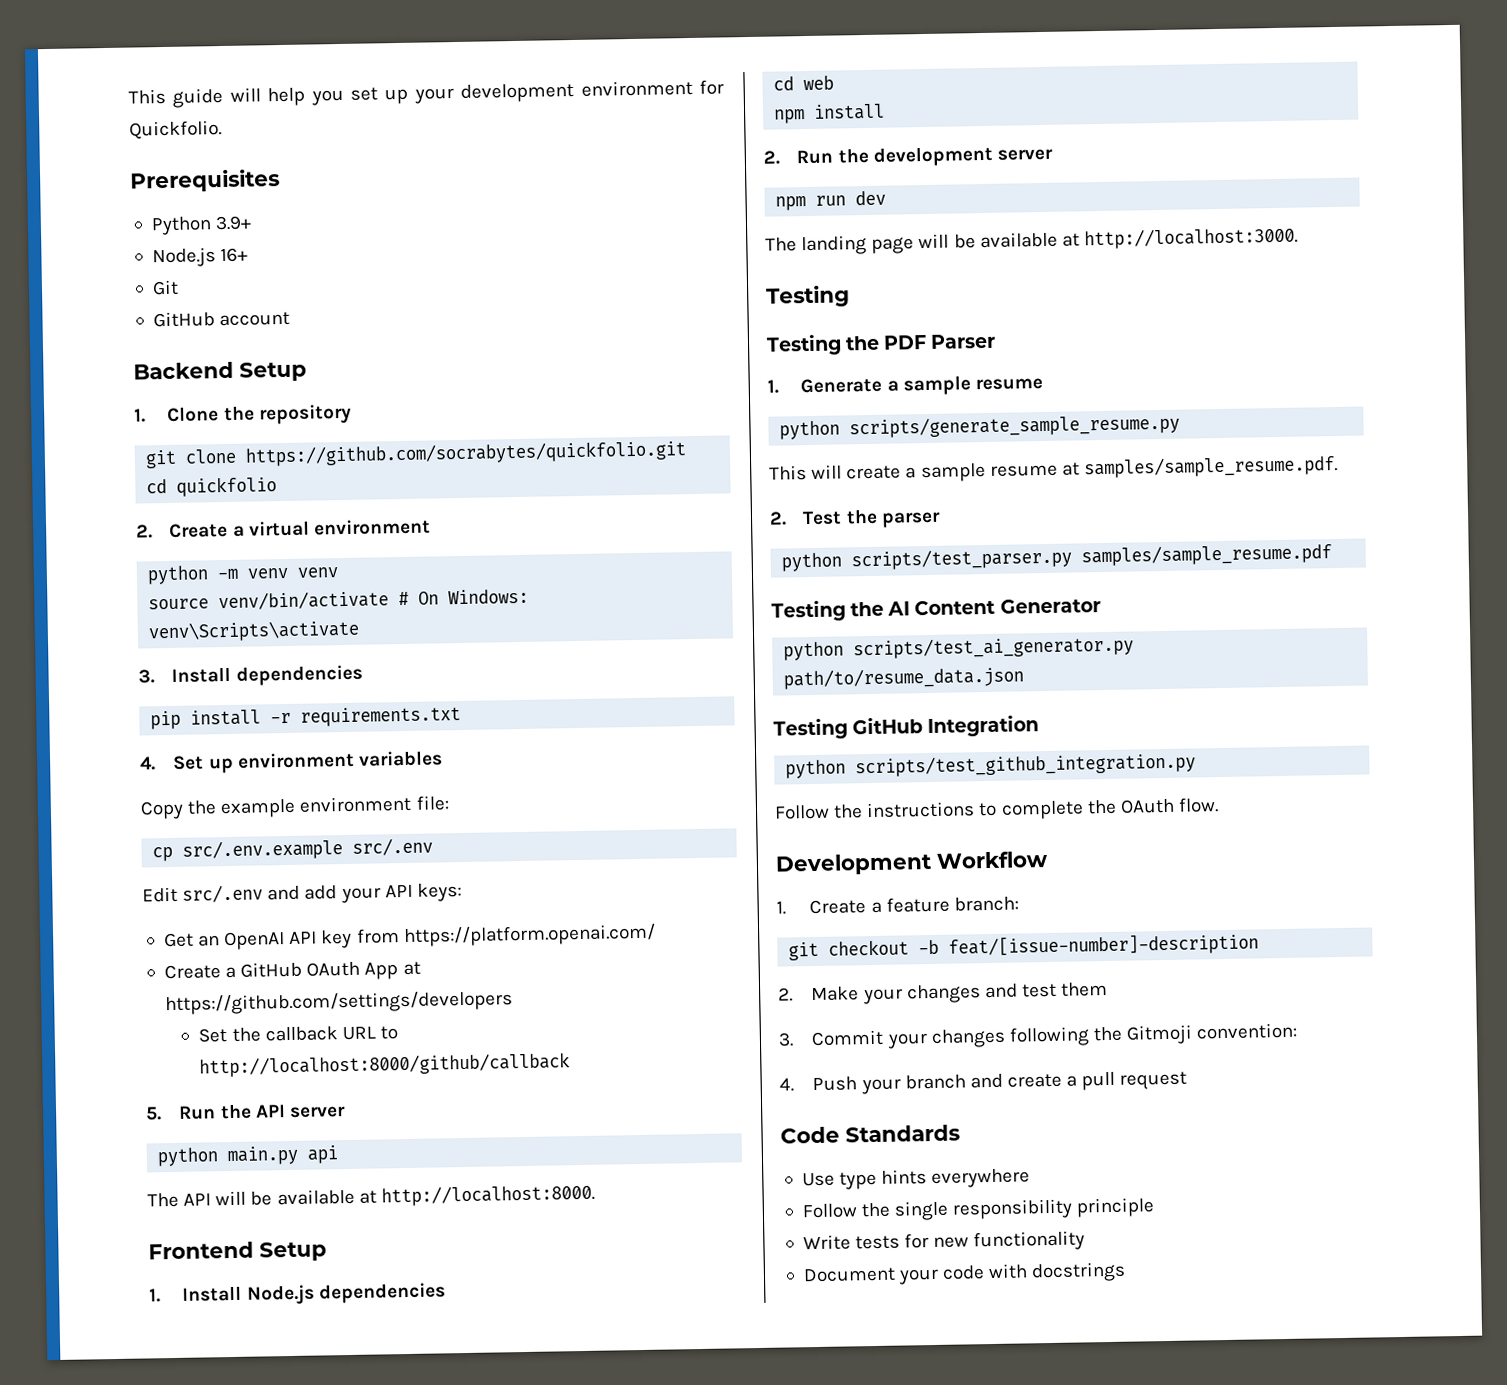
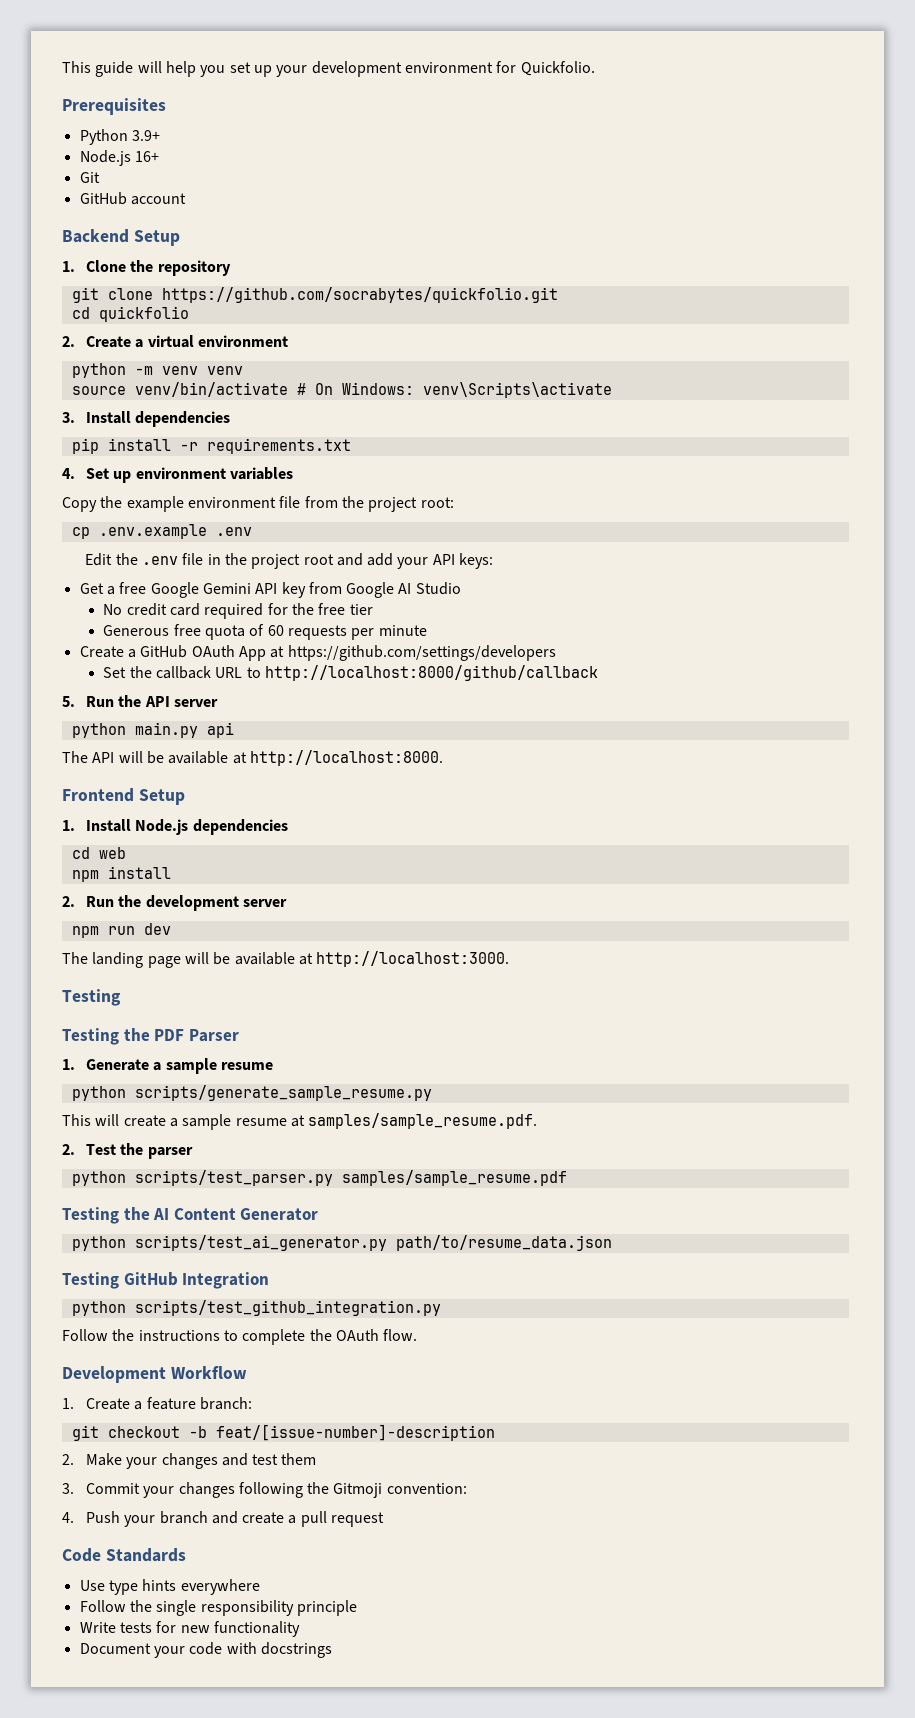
[415,795,449,811] file: -> [279,496,454,512] file from the project root:
[182,837,434,861] src/.env.example src/.env -> [98,524,252,539] .env.example .env
[182,884,264,903] src/.env -> [115,553,334,569] the .env file in the project root
[198,923,656,951] an OpenAI API key from https://platform.openai.com/ -> [106,582,461,598] [103,603,373,619] [103,624,427,640] a free Google Gemini API key from Google AI Studio // No credit card required for the free tier // Generous free quota of 60 requests per minute

